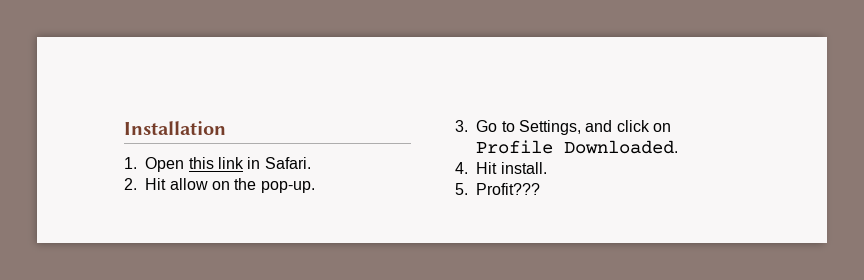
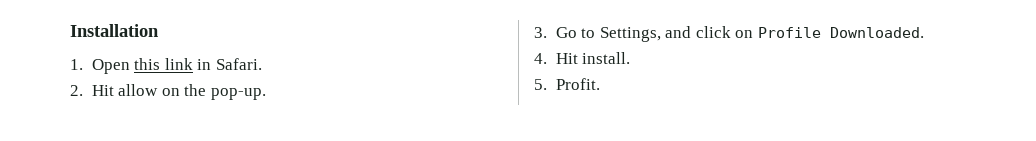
[476,183,541,195] Profit??? -> [555,78,600,90] Profit.

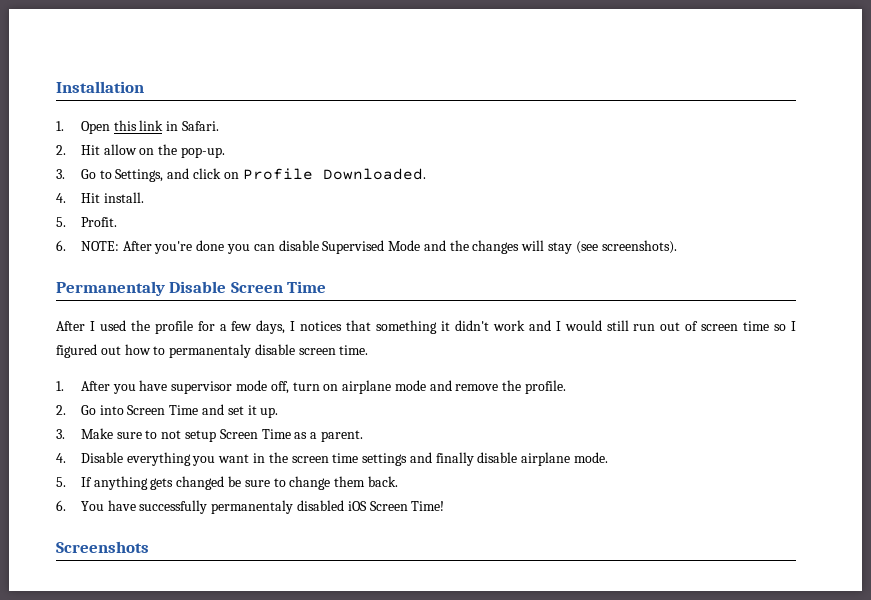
(600, 84) none -> [56,240,677,254] [56,281,327,296] [56,320,796,334] [56,344,369,358] [56,380,567,394] [56,404,279,418] [56,428,363,442] [56,452,609,466] [56,476,398,490] [56,500,445,514] [56,541,149,553] // 6. NOTE: After you're done you can disable Supervised Mode and the changes will stay (see screenshots). // Permanentaly Disable Screen Time // After I used the profile for a few days, I notices that something it didn't work and I would still run out of screen time so I figured out how to permanentaly disable screen time. // 1. After you have supervisor mode off, turn on airplane mode and remove the profile. // 2. Go into Screen Time and set it up. // 3. Make sure to not setup Screen Time as a parent. // 4. Disable everything you want in the screen time settings and finally disable airplane mode. // 5. If anything gets changed be sure to change them back. // 6. You have successfully permanentaly disabled iOS Screen Time! // Screenshots

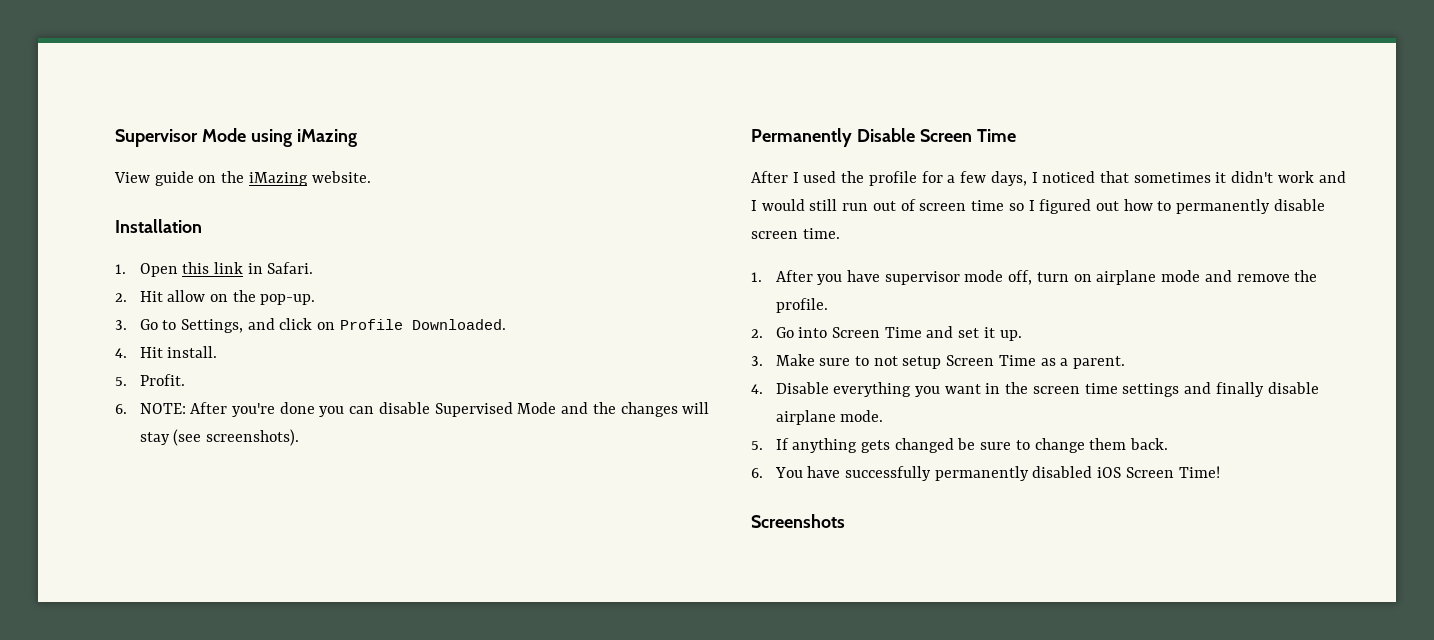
(56, 87) none -> [115,128,357,147] [114,171,371,186] Supervisor Mode using iMazing // View guide on the iMazing website. //
[56,281,165,296] Permanentaly -> [751,128,852,147] Permanently
[300,320,438,334] notices that something -> [1042,171,1211,183] noticed that sometimes
[169,344,252,358] permanentaly -> [1176,199,1271,214] permanently
[211,500,294,514] permanentaly -> [934,466,1029,481] permanently

